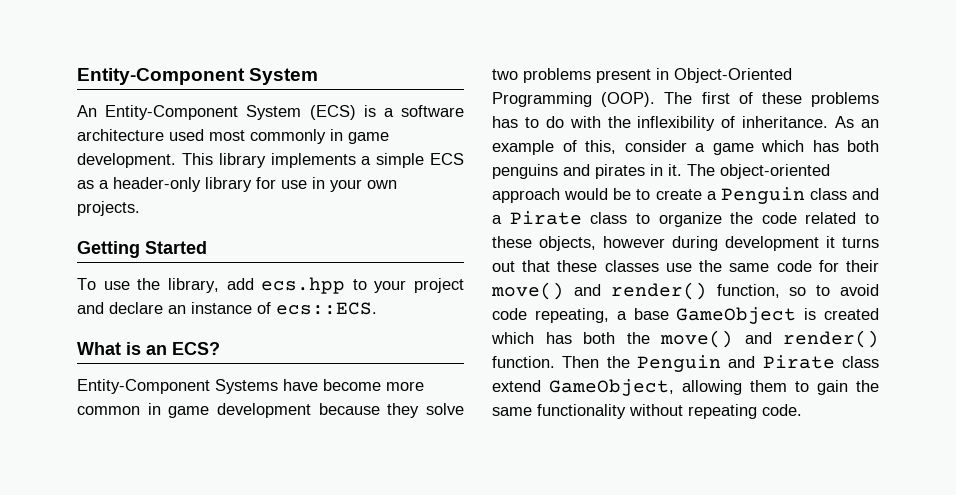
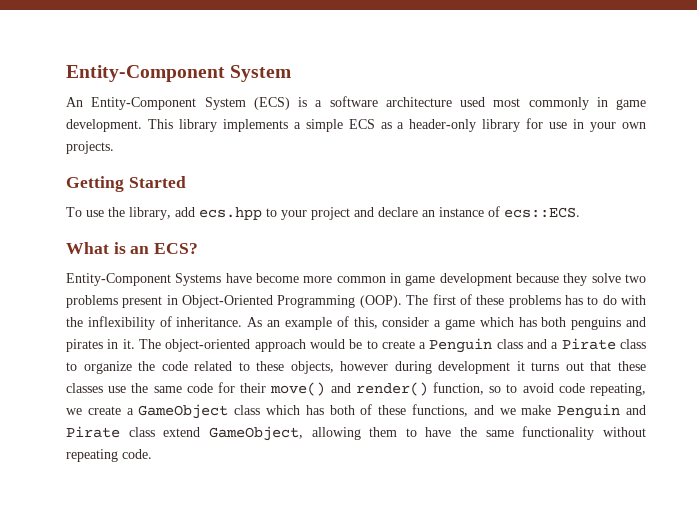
[616,307,879,324] [491,330,879,348] [492,356,630,368] a base GameObject is created which has both the move() and render() function. Then the -> [66,404,552,419] we create a GameObject class which has both of these functions, and we make
[817,380,848,395] gain -> [425,427,452,437] have

